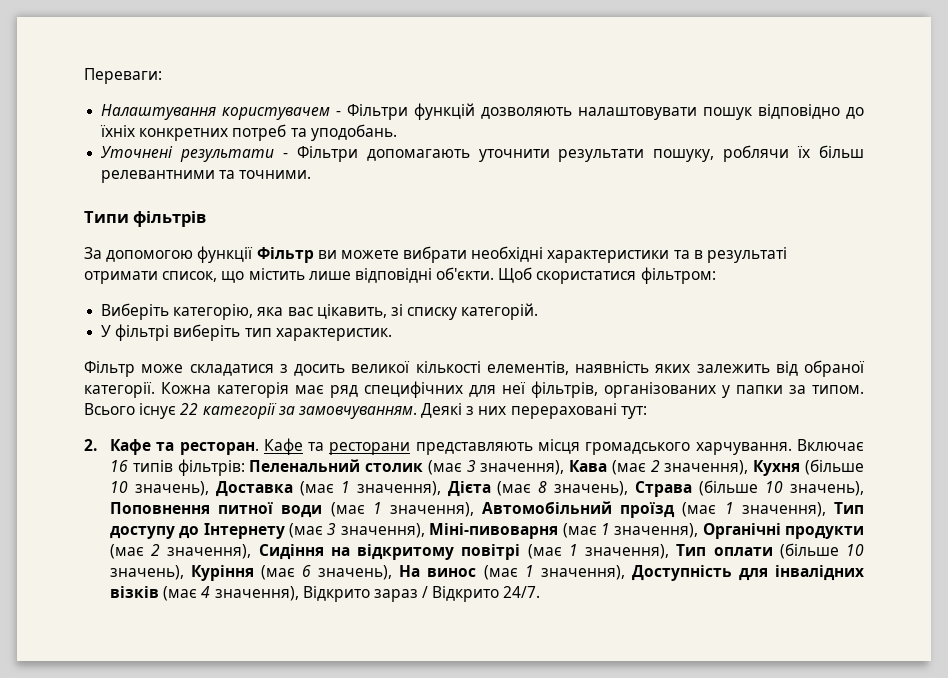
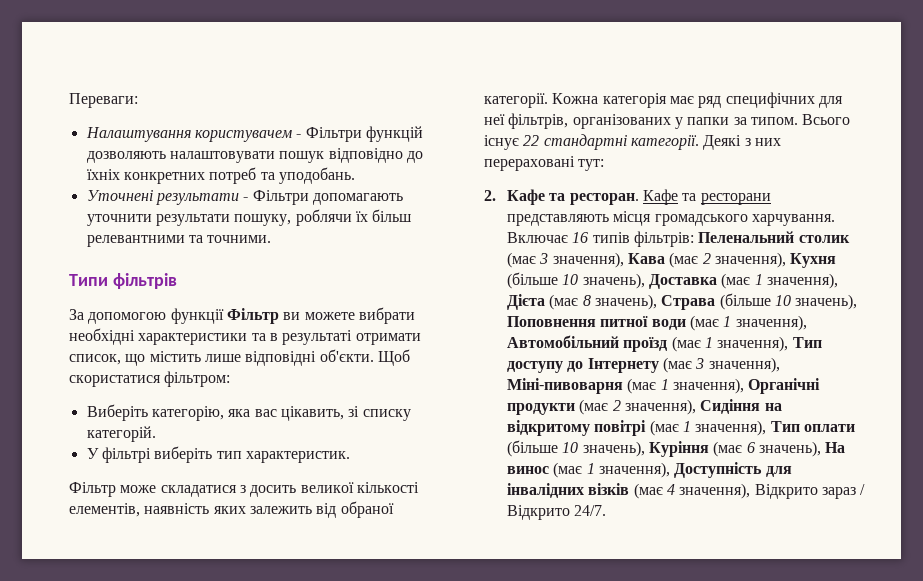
[202,403,417,419] категорії за замовчуванням. -> [543,134,699,150] стандартні категорії.

